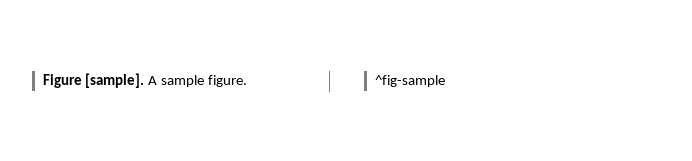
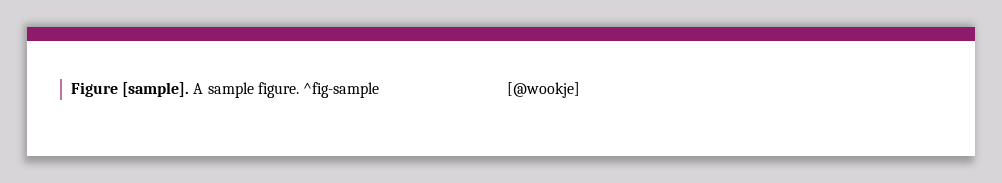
(445, 81) none -> [507,82,580,98] // [@wookje]

